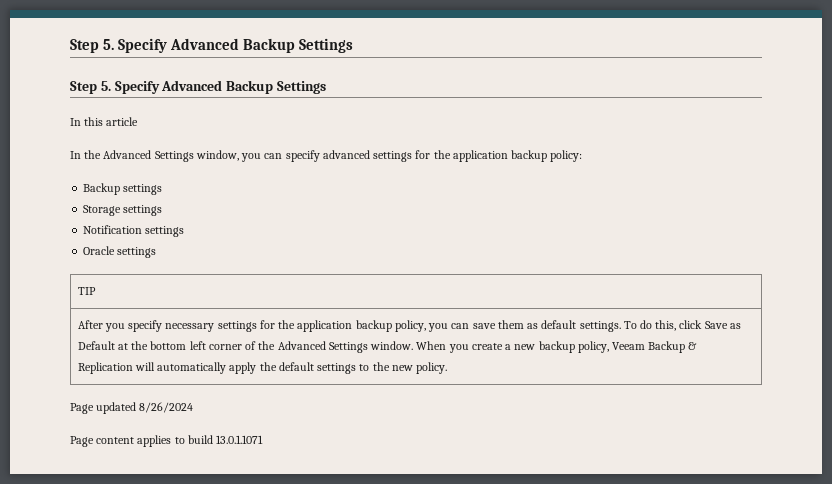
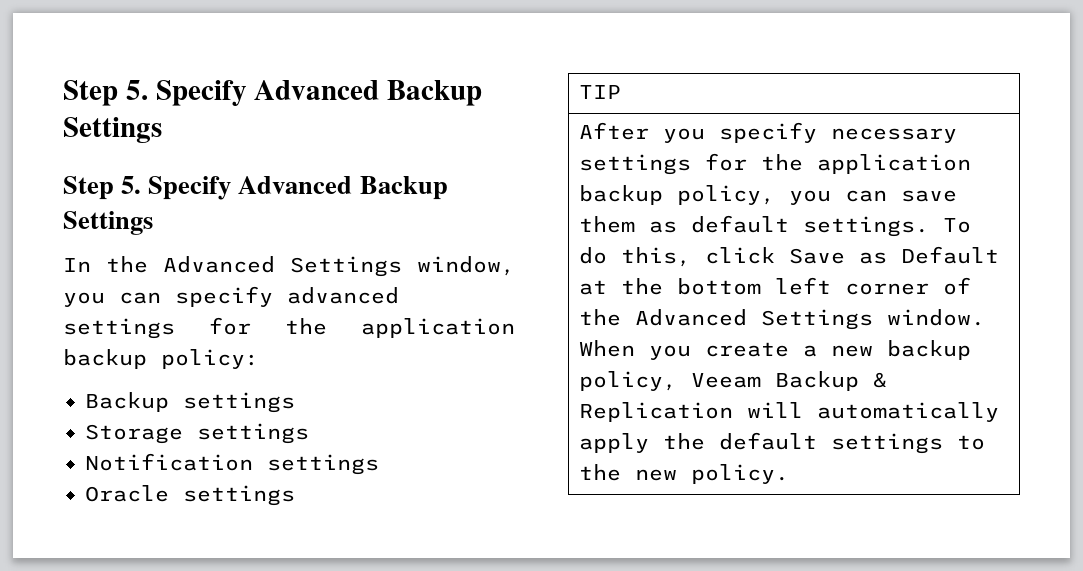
[70,117,139,126] // In this article -> (153, 223) none
[70,402,194,414] [70,435,264,447] // Page updated 8/26/2024 // Page content applies to build 13.0.1.1071 -> (790, 474) none

